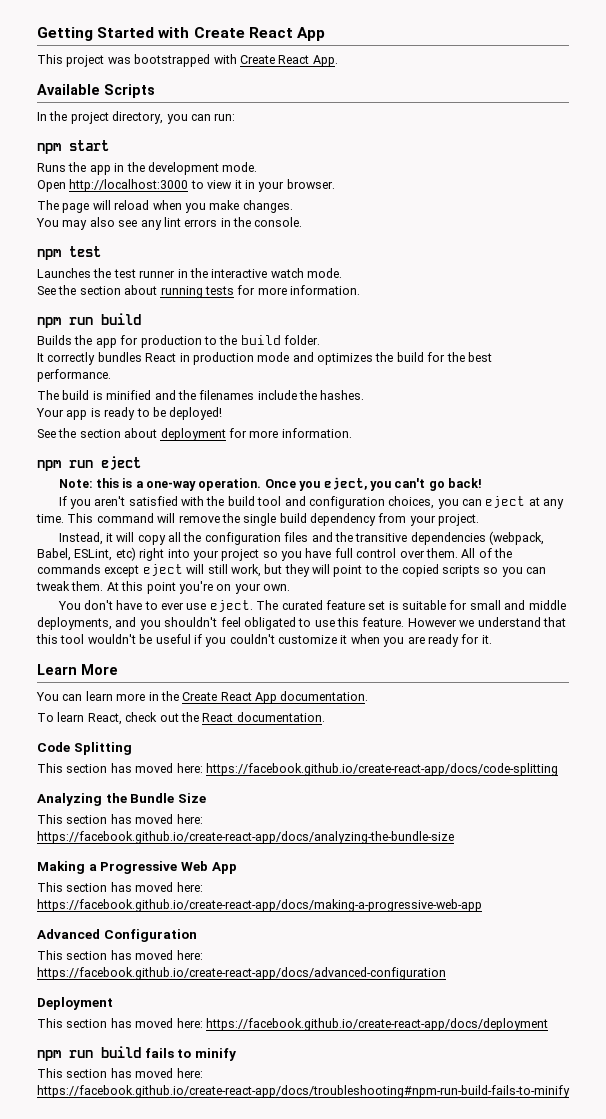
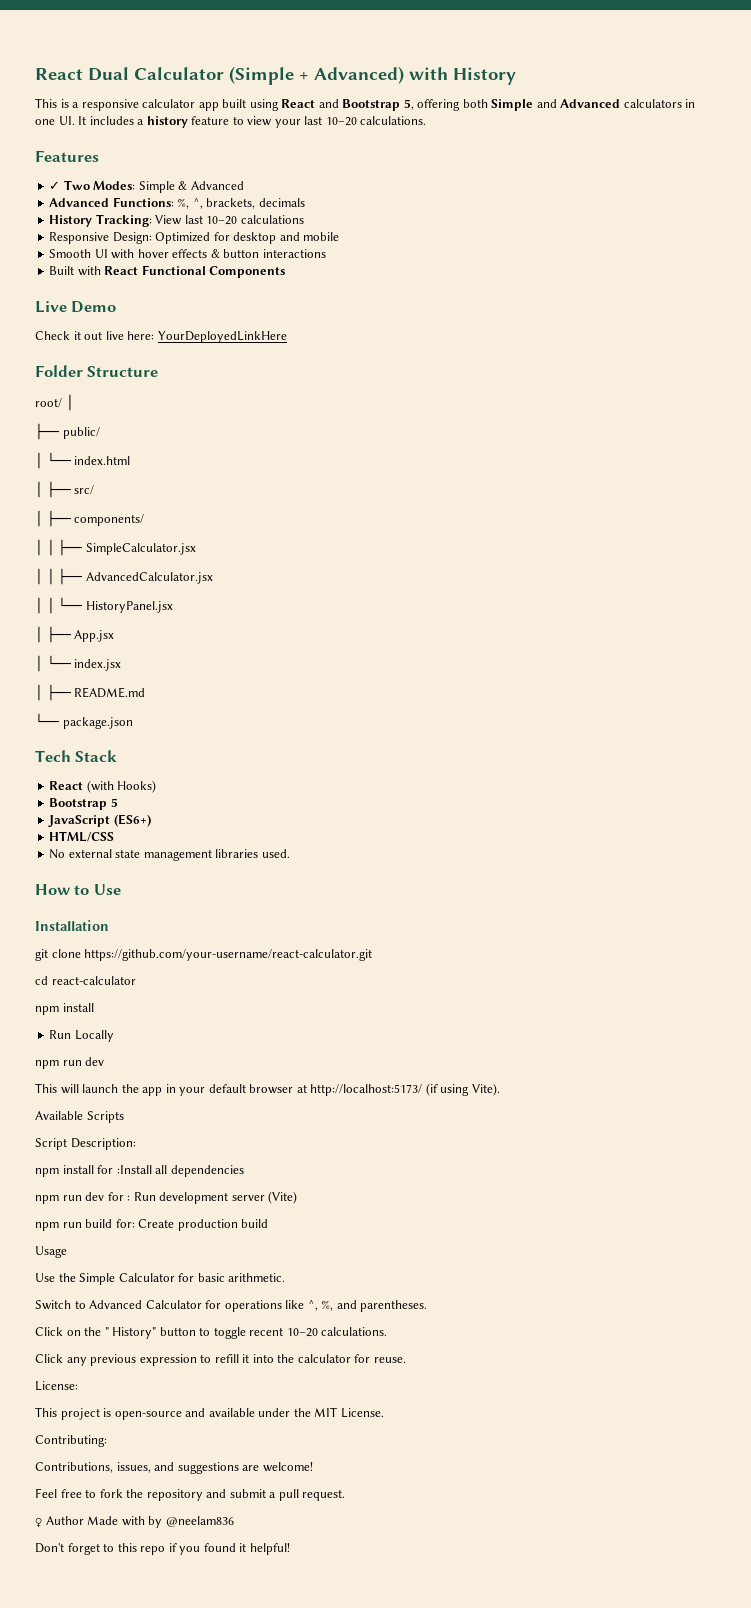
[37,27,325,41] [37,54,338,67] [37,84,155,98] [37,111,236,124] [37,140,109,154] [37,162,258,175] [37,179,335,192] [37,200,293,213] [36,217,303,230] [37,246,101,260] [37,268,342,278] [37,285,360,298] [37,313,141,328] [37,335,320,348] [37,352,492,365] [37,369,111,382] [37,390,365,400] [36,407,223,420] [37,428,352,441] [37,456,141,471] [58,477,483,491] [58,496,565,509] [36,513,480,526] [58,531,545,545] [37,547,512,561] [37,564,546,577] [36,581,290,594] [57,600,566,612] [37,617,566,630] [36,634,492,647] [37,664,118,675] [36,691,369,704] [37,712,325,725] [37,742,132,755] [37,763,558,776] [37,793,206,806] [37,814,203,824] [37,831,454,844] [37,861,237,874] [37,882,203,892] [37,899,482,912] [37,929,197,942] [37,950,203,960] [37,967,446,980] [37,997,113,1010] [37,1018,548,1031] [37,1046,236,1061] [37,1068,203,1078] [37,1085,570,1098] Getting Started with Create React App // This project was bootstrapped with Create React App. // Available Scripts // In the project directory, you can run: // npm start // Runs the app in the development mode. // Open http://localhost:3000 to view it in your browser. // The page will reload when you make changes. // You may also see any lint errors in the console. // npm test // Launches the test runner in the interactive watch mode. // See the section about running tests for more information. // npm run build // Builds the app for production to the build folder. // It correctly bundles React in production mode and optimizes the build for the best performance. // The build is minified and the filenames include the hashes. // Your app is ready to be deployed! // See the section about deployment for more information. // npm run eject // Note: this is a one-way operation. Once you eject, you can't go back! // If you aren't satisfied with the build tool and configuration choices, you can eject at any time. This command will remove the single build dependency from your project. // Instead, it will copy all the configuration files and the transitive dependencies (webpack, Babel, ESLint, etc) right into your project so you have full control over them. All of the commands except eject will still work, but they will point to the copied scripts so you can tweak them. At this point you're on your own. // You don't have to ever use eject. The curated feature set is suitable for small and middle deployments, and you shouldn't feel obligated to use this feature. However we understand that this tool wouldn't be useful if you couldn't customize it when you are ready for it. // Learn More // You can learn more in the Create React App documentation. // To learn React, check out the React documentation. // Code Splitting // This section has moved here: https://facebook.github.io/create-react-app/docs/code-splitting // Analyzing the Bundle Size // This section has moved here: https://facebook.github.io/create-react-app/docs/analyzing-the-bundle-size // Making a Progressive Web App // This section has moved here: https://facebook.github.io/create-react-app/docs/making-a-progressive-web-app // Advanced Configuration // This section has moved here: https://facebook.github.io/create-react-app/docs/advanced-configuration // Deployment // This section has moved here: https://facebook.github.io/create-react-app/docs/deployment // npm run build fails to minify // This section has moved here: https://facebook.github.io/create-react-app/docs/troubleshooting#npm-run-build-fails-to-minify -> [35,66,516,85] [35,98,696,111] [35,116,427,128] [35,150,99,162] [49,180,244,193] [49,197,305,209] [49,214,304,227] [49,232,340,244] [49,249,326,259] [49,265,286,278] [35,301,117,313] [35,331,287,343] [35,365,159,377] [35,394,74,411] [35,423,100,440] [35,452,131,469] [35,481,95,498] [35,510,145,527] [35,539,196,556] [35,568,213,585] [35,597,173,614] [35,626,115,643] [35,655,122,672] [35,684,146,701] [35,713,133,729] [35,750,118,762] [49,780,157,793] [49,798,118,810] [48,814,151,827] [49,831,115,842] [49,849,290,861] [35,884,121,895] [35,920,109,931] [35,949,373,961] [35,976,136,985] [35,1003,94,1015] [49,1030,114,1042] [35,1057,105,1069] [35,1083,500,1096] [35,1111,124,1123] [35,1138,136,1150] [35,1165,244,1177] [35,1191,298,1204] [35,1219,269,1231] [35,1246,67,1258] [35,1273,286,1285] [35,1300,428,1312] [35,1327,388,1339] [35,1354,406,1366] [35,1381,78,1391] [35,1407,384,1420] [35,1435,107,1447] [35,1462,313,1474] [35,1488,346,1501] [35,1516,234,1528] [35,1543,290,1555] React Dual Calculator (Simple + Advanced) with History // This is a responsive calculator app built using React and Bootstrap 5, offering both Simple and Advanced calculators in one UI. It includes a history feature to view your last 10–20 calculations. // Features // ✓ Two Modes: Simple & Advanced // Advanced Functions: %, ^, brackets, decimals // History Tracking: View last 10–20 calculations // Responsive Design: Optimized for desktop and mobile // Smooth UI with hover effects & button interactions // Built with React Functional Components // Live Demo // Check it out live here: YourDeployedLinkHere // Folder Structure // root/ │ // ├── public/ // │ └── index.html // │ ├── src/ // │ ├── components/ // │ │ ├── SimpleCalculator.jsx // │ │ ├── AdvancedCalculator.jsx // │ │ └── HistoryPanel.jsx // │ ├── App.jsx // │ └── index.jsx // │ ├── README.md // └── package.json // Tech Stack // React (with Hooks) // Bootstrap 5 // JavaScript (ES6+) // HTML/CSS // No external state management libraries used. // How to Use // Installation // git clone https://github.com/your-username/react-calculator.git // cd react-calculator // npm install // Run Locally // npm run dev // This will launch the app in your default browser at http://localhost:5173/ (if using Vite). // Available Scripts // Script Description: // npm install for :Install all dependencies // npm run dev for : Run development server (Vite) // npm run build for: Create production build // Usage // Use the Simple Calculator for basic arithmetic. // Switch to Advanced Calculator for operations like ^, %, and parentheses. // Click on the " History" button to toggle recent 10–20 calculations. // Click any previous expression to refill it into the calculator for reuse. // License: // This project is open-source and available under the MIT License. // Contributing: // Contributions, issues, and suggestions are welcome! // Feel free to fork the repository and submit a pull request. // ♀ Author Made with by @neelam836 // Don't forget to this repo if you found it helpful!

